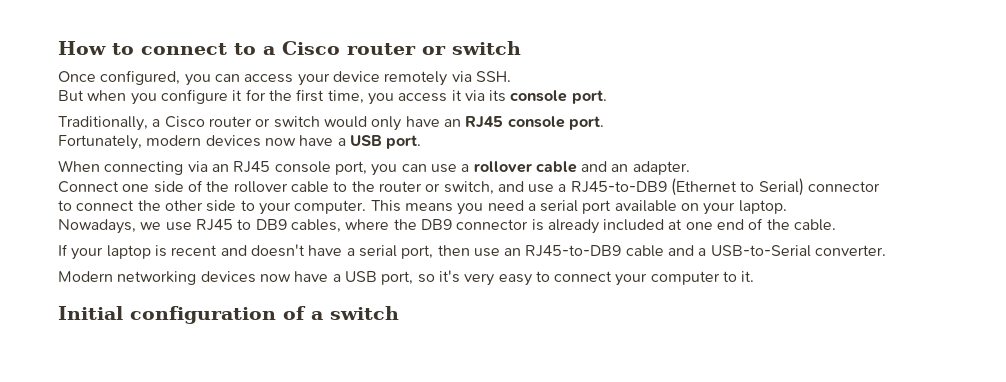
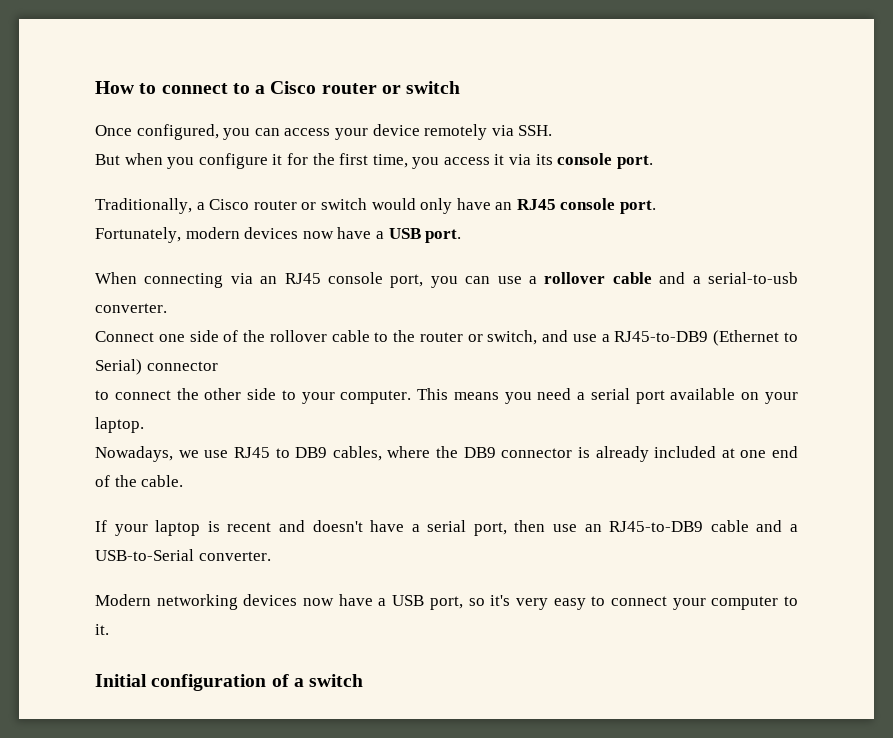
[611,161,690,175] an adapter. -> [692,272,798,284] [95,303,167,313] a serial-to-usb converter.

